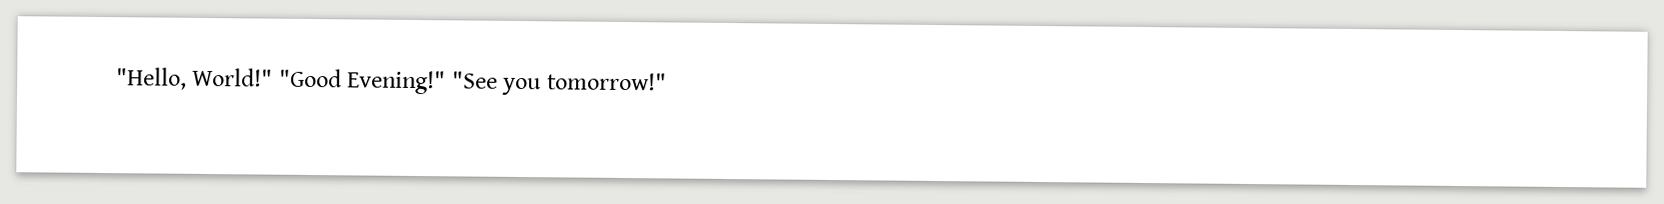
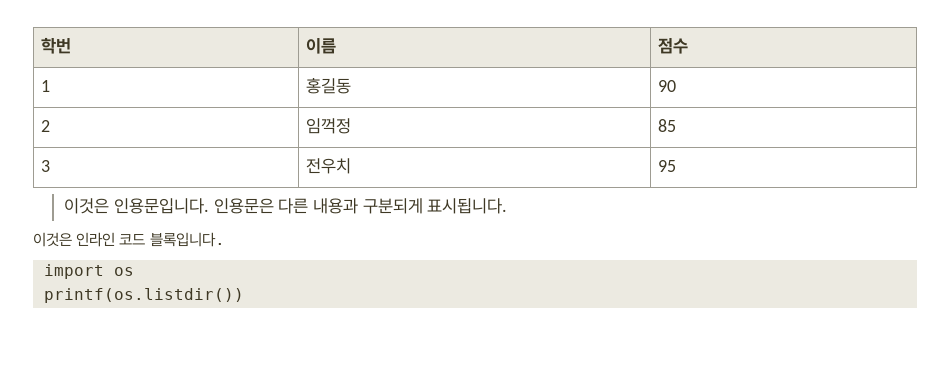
[116,67,667,96] "Hello, World!" "Good Evening!" "See you tomorrow!" -> [40,37,71,54] [305,38,336,54] [657,38,688,54] [40,80,50,92] [305,78,351,94] [657,80,676,92] [40,120,50,132] [305,118,351,134] [657,119,676,132] [40,160,50,172] [305,158,351,174] [657,160,676,172] [64,198,508,214] [33,232,225,247] [43,264,134,279] [43,288,244,303] 학번 | 이름 | 점수 // 1 | 홍길동 | 90 // 2 | 임꺽정 | 85 // 3 | 전우치 | 95 // 이것은 인용문입니다. 인용문은 다른 내용과 구분되게 표시됩니다. // 이것은 인라인 코드 블록입니다. // import os // printf(os.listdir())

